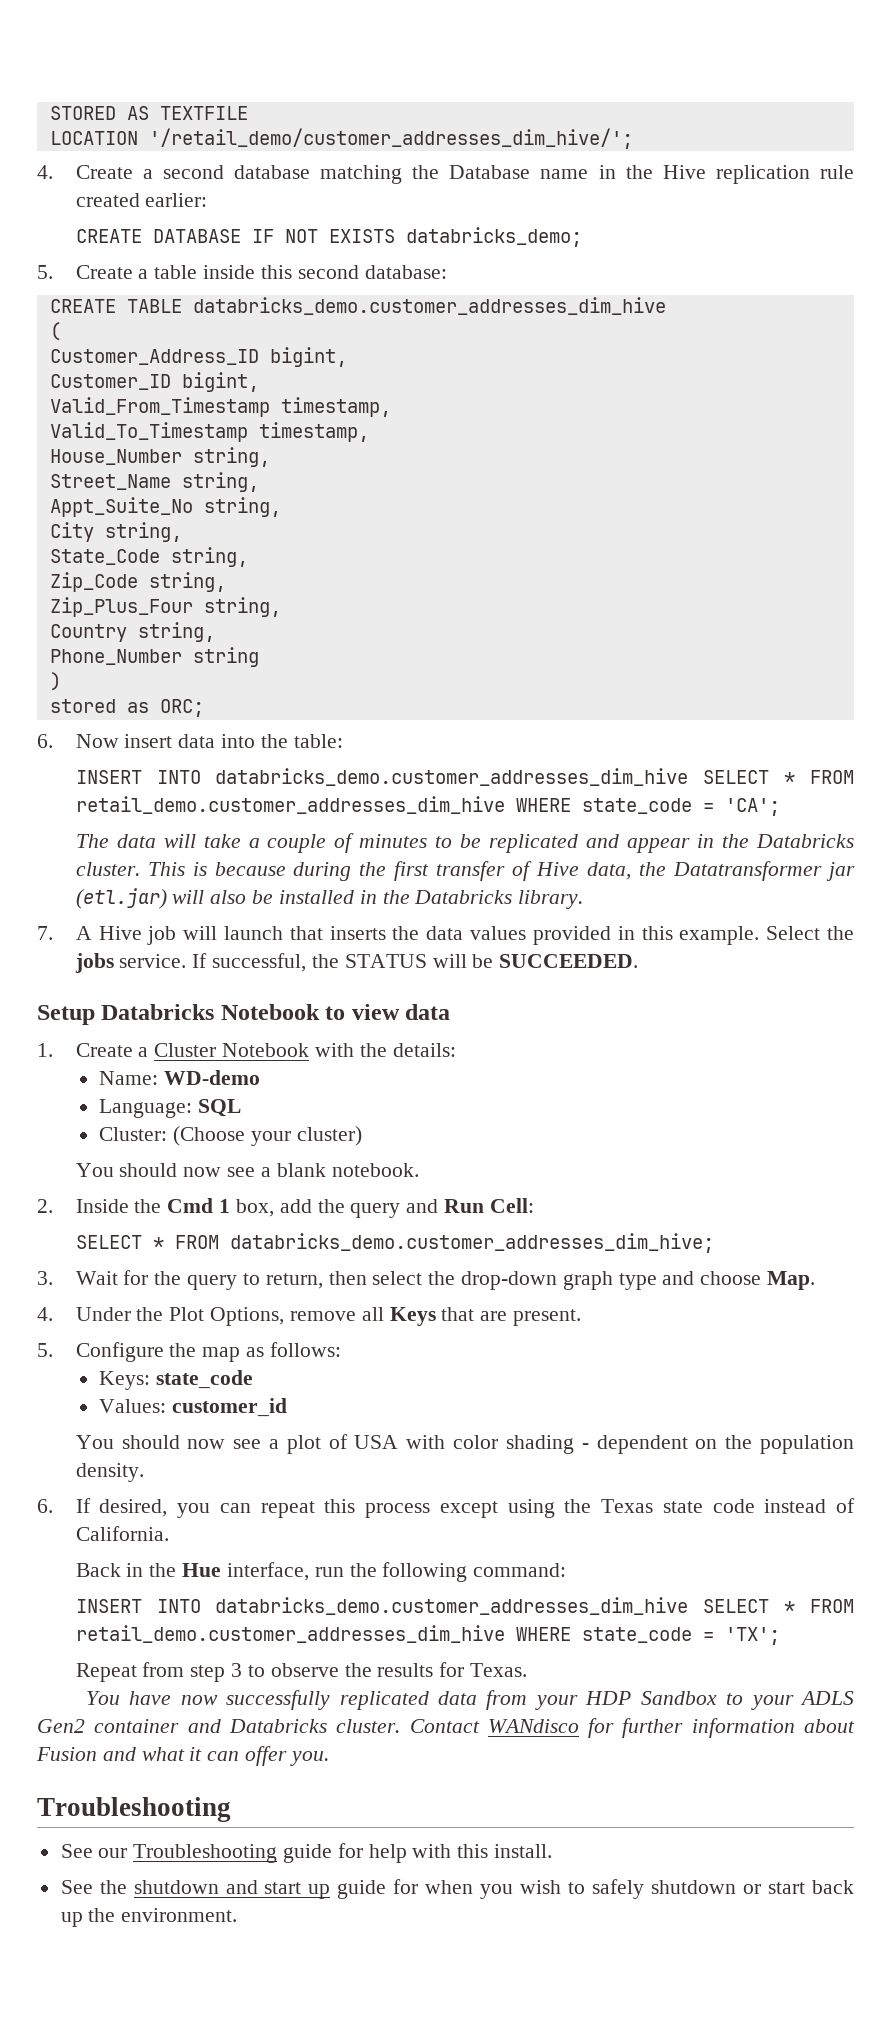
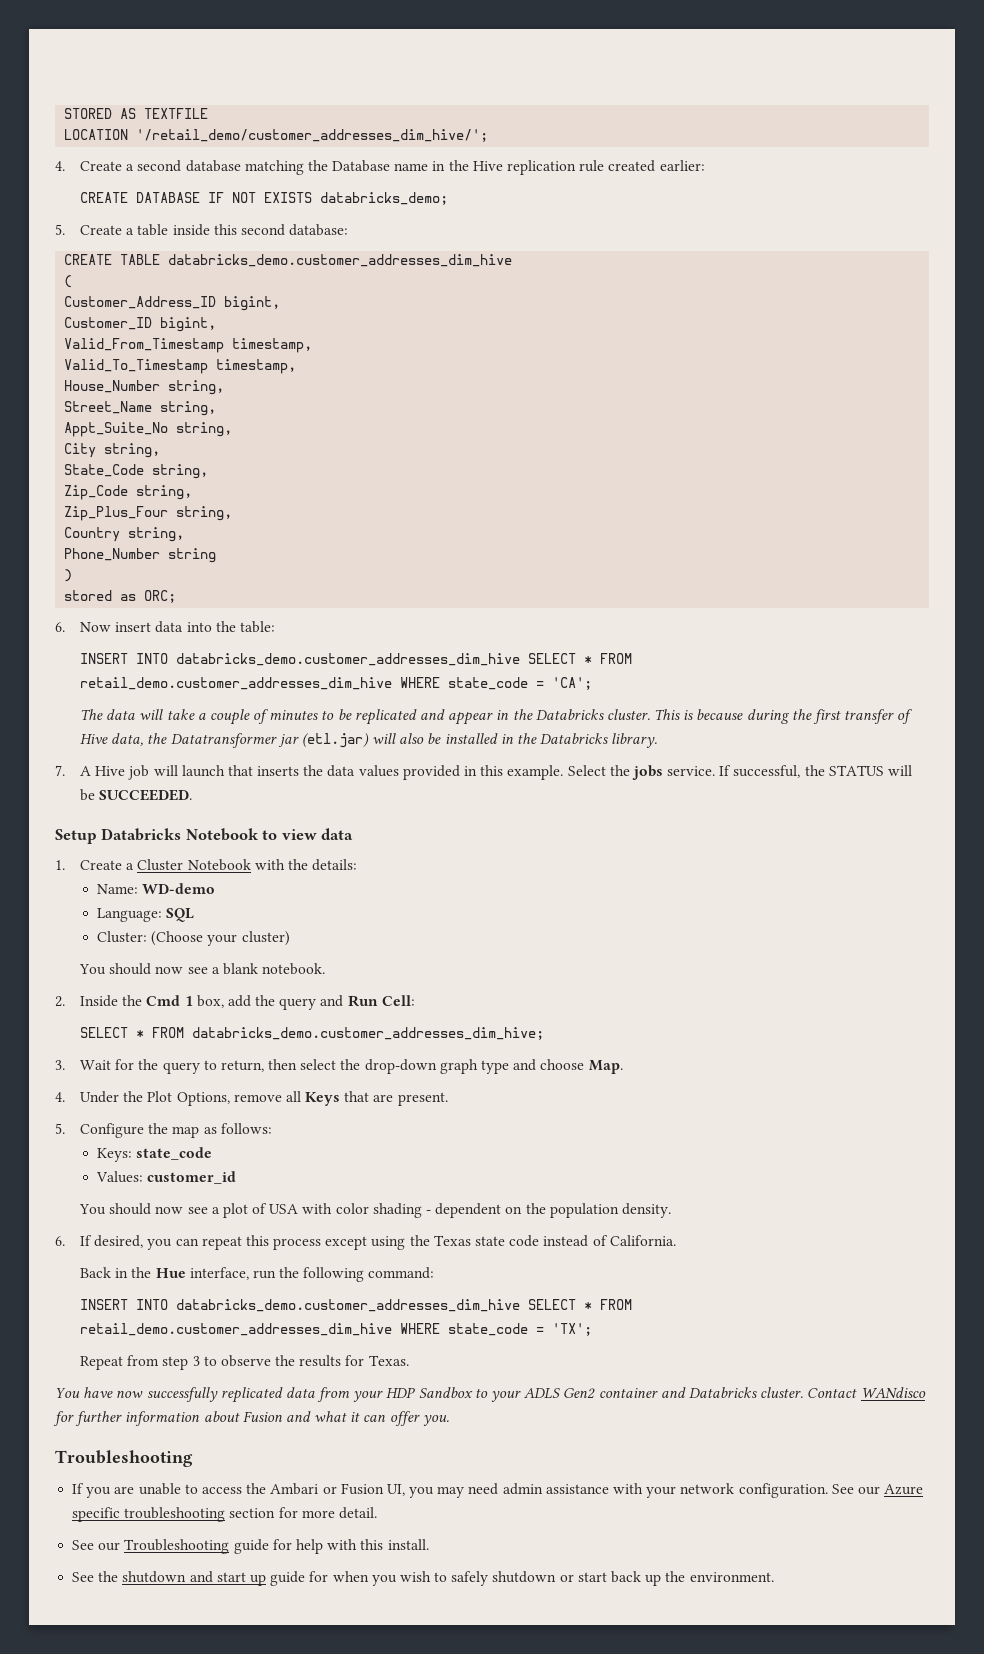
(231, 1809) none -> [72,1483,924,1498] [72,1507,377,1522] // If you are unable to access the Ambari or Fusion UI, you may need admin assistance with your network configuration. See our Azure specific troubleshooting section for more detail.

